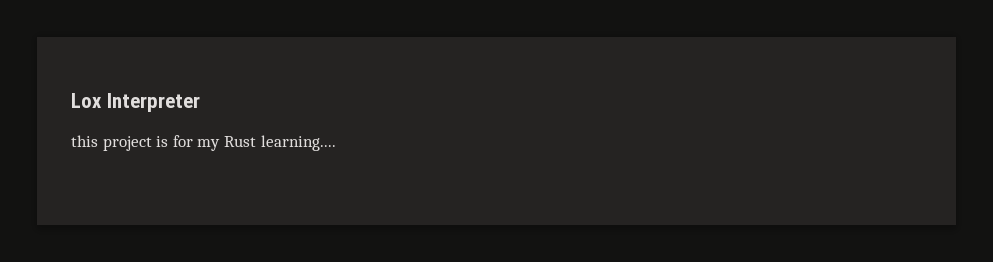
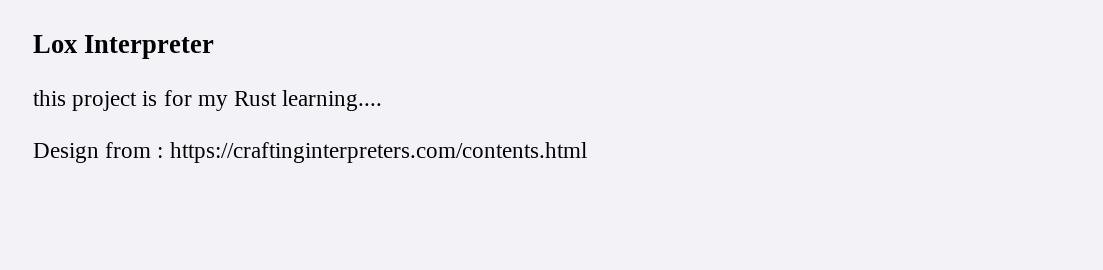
(336, 143) none -> [33,142,587,163] // Design from : https://craftinginterpreters.com/contents.html

